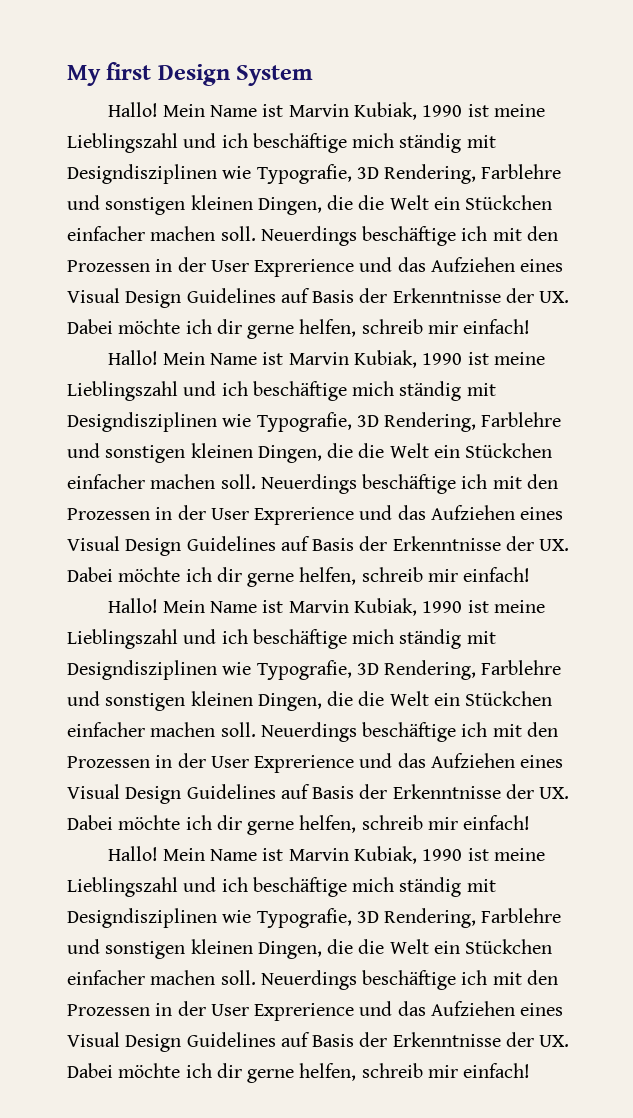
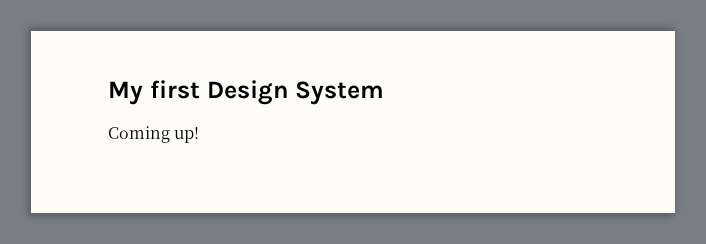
[107,102,545,120] [67,133,496,153] [67,164,562,184] [67,195,553,215] [67,226,558,246] [67,257,564,277] [67,288,570,308] [67,319,531,339] [107,350,545,368] [67,381,496,401] [67,412,562,432] [67,443,553,463] [67,474,558,494] [67,505,564,525] [67,536,570,556] [67,567,531,587] [107,598,545,616] [67,629,496,649] [67,660,562,680] [67,691,553,711] [67,722,558,742] [67,753,564,773] [67,784,570,804] [67,815,531,835] [107,846,545,864] [67,877,496,897] [67,908,562,928] [67,939,553,959] [67,970,558,990] [67,1001,564,1021] [67,1032,570,1052] [67,1063,531,1083] Hallo! Mein Name ist Marvin Kubiak, 1990 ist meine Lieblingszahl und ich beschäftige mich ständig mit Designdisziplinen wie Typografie, 3D Rendering, Farblehre und sonstigen kleinen Dingen, die die Welt ein Stückchen einfacher machen soll. Neuerdings beschäftige ich mit den Prozessen in der User Exprerience und das Aufziehen eines Visual Design Guidelines auf Basis der Erkenntnisse der UX. Dabei möchte ich dir gerne helfen, schreib mir einfach! // Hallo! Mein Name ist Marvin Kubiak, 1990 ist meine Lieblingszahl und ich beschäftige mich ständig mit Designdisziplinen wie Typografie, 3D Rendering, Farblehre und sonstigen kleinen Dingen, die die Welt ein Stückchen einfacher machen soll. Neuerdings beschäftige ich mit den Prozessen in der User Exprerience und das Aufziehen eines Visual Design Guidelines auf Basis der Erkenntnisse der UX. Dabei möchte ich dir gerne helfen, schreib mir einfach! // Hallo! Mein Name ist Marvin Kubiak, 1990 ist meine Lieblingszahl und ich beschäftige mich ständig mit Designdisziplinen wie Typografie, 3D Rendering, Farblehre und sonstigen kleinen Dingen, die die Welt ein Stückchen einfacher machen soll. Neuerdings beschäftige ich mit den Prozessen in der User Exprerience und das Aufziehen eines Visual Design Guidelines auf Basis der Erkenntnisse der UX. Dabei möchte ich dir gerne helfen, schreib mir einfach! // Hallo! Mein Name ist Marvin Kubiak, 1990 ist meine Lieblingszahl und ich beschäftige mich ständig mit Designdisziplinen wie Typografie, 3D Rendering, Farblehre und sonstigen kleinen Dingen, die die Welt ein Stückchen einfacher machen soll. Neuerdings beschäftige ich mit den Prozessen in der User Exprerience und das Aufziehen eines Visual Design Guidelines auf Basis der Erkenntnisse der UX. Dabei möchte ich dir gerne helfen, schreib mir einfach! -> [108,126,200,143] Coming up!

